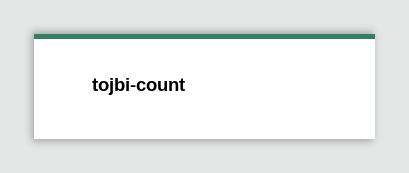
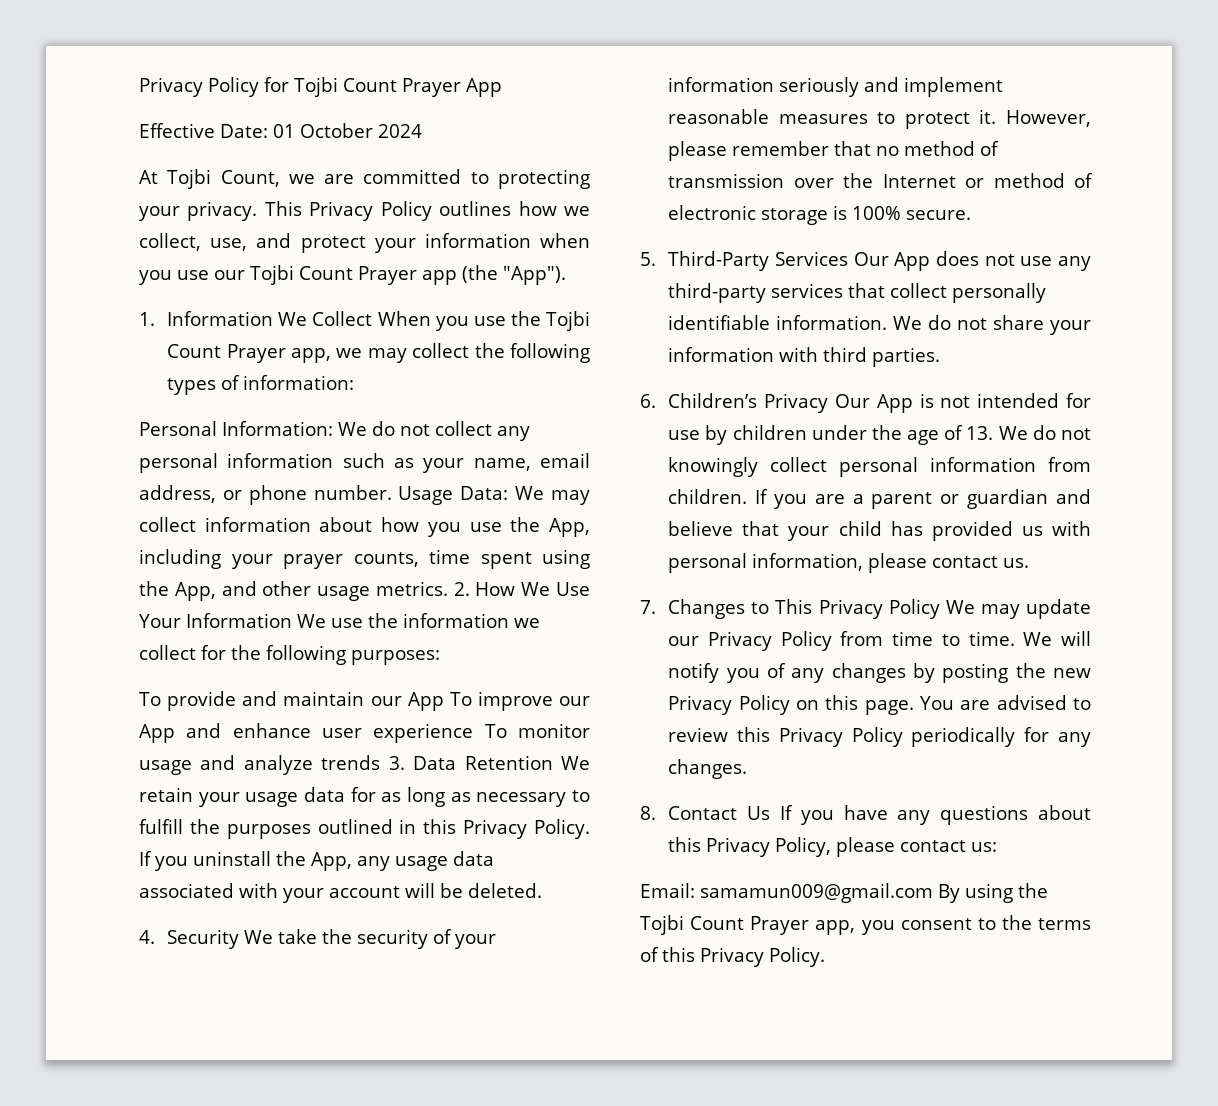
[92,78,185,95] tojbi-count -> [139,77,502,97] [139,123,422,138] [139,169,590,189] [139,201,590,221] [139,233,590,253] [139,265,566,285] [139,311,591,331] [167,343,590,363] [167,375,355,395] [139,421,530,441] [139,453,590,473] [139,485,590,505] [139,517,590,537] [139,549,590,569] [139,581,590,601] [139,613,540,628] [139,645,440,665] [139,691,590,711] [139,723,590,743] [139,755,590,775] [139,787,590,807] [139,819,591,839] [139,851,494,871] [139,883,542,903] [139,929,497,949] [668,77,1004,97] [668,109,1091,129] [668,141,1000,161] [668,173,1093,188] [668,205,972,225] [640,251,1091,271] [668,283,1047,303] [668,315,1091,335] [668,347,941,367] [640,393,1091,413] [668,425,1091,445] [668,457,1091,477] [668,489,1091,509] [668,521,1091,541] [668,553,1030,573] [640,599,1091,619] [668,631,1091,651] [668,663,1091,683] [668,695,1091,715] [668,727,1091,747] [668,759,748,779] [640,805,1091,825] [668,837,998,857] [640,883,1048,903] [640,915,1091,935] [640,947,825,967] Privacy Policy for Tojbi Count Prayer App // Effective Date: 01 October 2024 // At Tojbi Count, we are committed to protecting your privacy. This Privacy Policy outlines how we collect, use, and protect your information when you use our Tojbi Count Prayer app (the "App"). // 1. Information We Collect When you use the Tojbi Count Prayer app, we may collect the following types of information: // Personal Information: We do not collect any personal information such as your name, email address, or phone number. Usage Data: We may collect information about how you use the App, including your prayer counts, time spent using the App, and other usage metrics. 2. How We Use Your Information We use the information we collect for the following purposes: // To provide and maintain our App To improve our App and enhance user experience To monitor usage and analyze trends 3. Data Retention We retain your usage data for as long as necessary to fulfill the purposes outlined in this Privacy Policy. If you uninstall the App, any usage data associated with your account will be deleted. // 4. Security We take the security of your information seriously and implement reasonable measures to protect it. However, please remember that no method of transmission over the Internet or method of electronic storage is 100% secure. // 5. Third-Party Services Our App does not use any third-party services that collect personally identifiable information. We do not share your information with third parties. // 6. Children’s Privacy Our App is not intended for use by children under the age of 13. We do not knowingly collect personal information from children. If you are a parent or guardian and believe that your child has provided us with personal information, please contact us. // 7. Changes to This Privacy Policy We may update our Privacy Policy from time to time. We will notify you of any changes by posting the new Privacy Policy on this page. You are advised to review this Privacy Policy periodically for any changes. // 8. Contact Us If you have any questions about this Privacy Policy, please contact us: // Email: samamun009@gmail.com By using the Tojbi Count Prayer app, you consent to the terms of this Privacy Policy.

